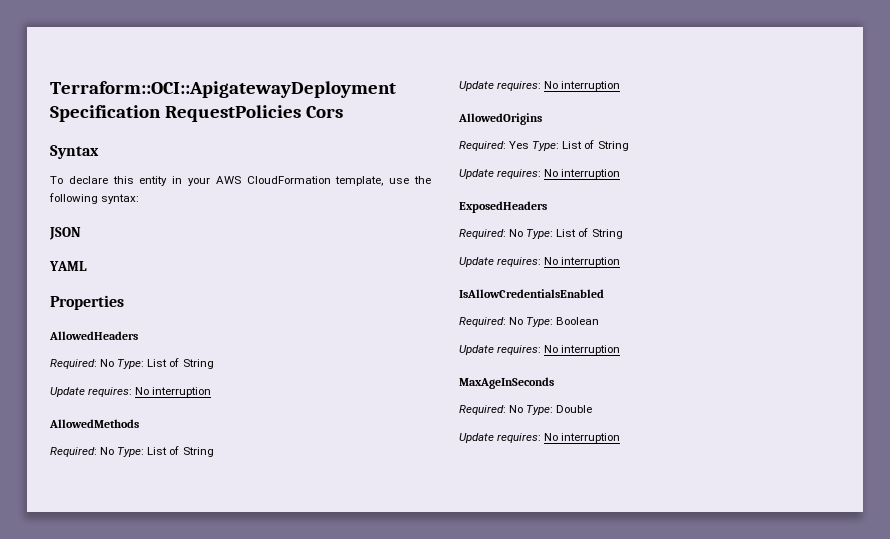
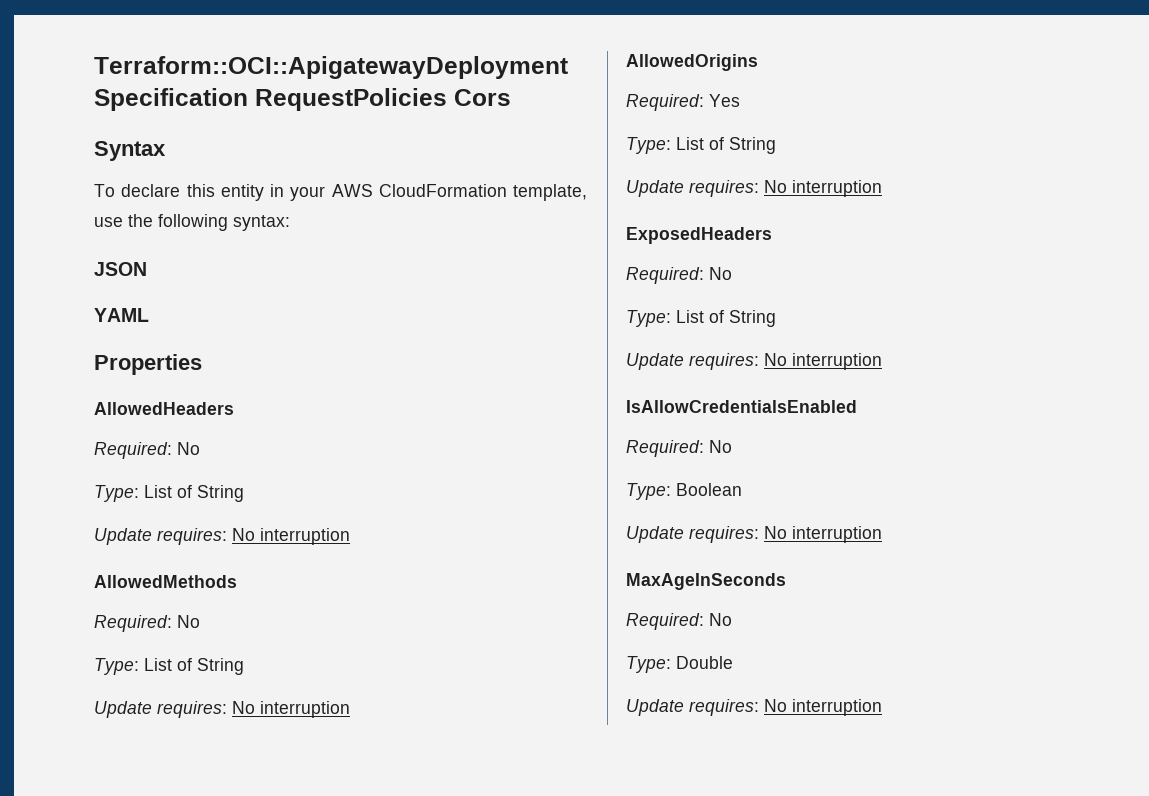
(115, 363) none -> (200, 448) //
(115, 451) none -> (200, 621) //
(530, 145) none -> (740, 100) //
(524, 233) none -> (732, 273) //
(524, 321) none -> (732, 446) //
(524, 409) none -> (732, 619) //

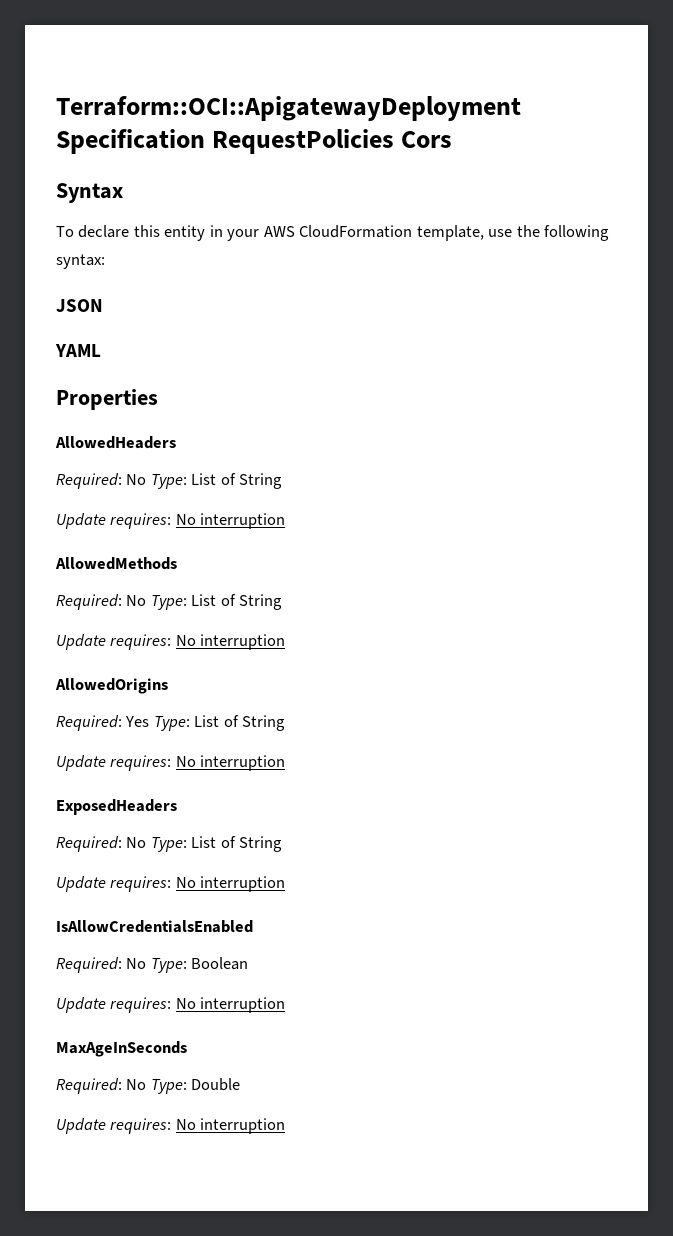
(200, 448) // -> (147, 479) none
(200, 621) // -> (147, 600) none
(740, 100) // -> (150, 721) none
(732, 273) // -> (147, 842) none
(732, 446) // -> (147, 963) none
(732, 619) // -> (147, 1084) none

